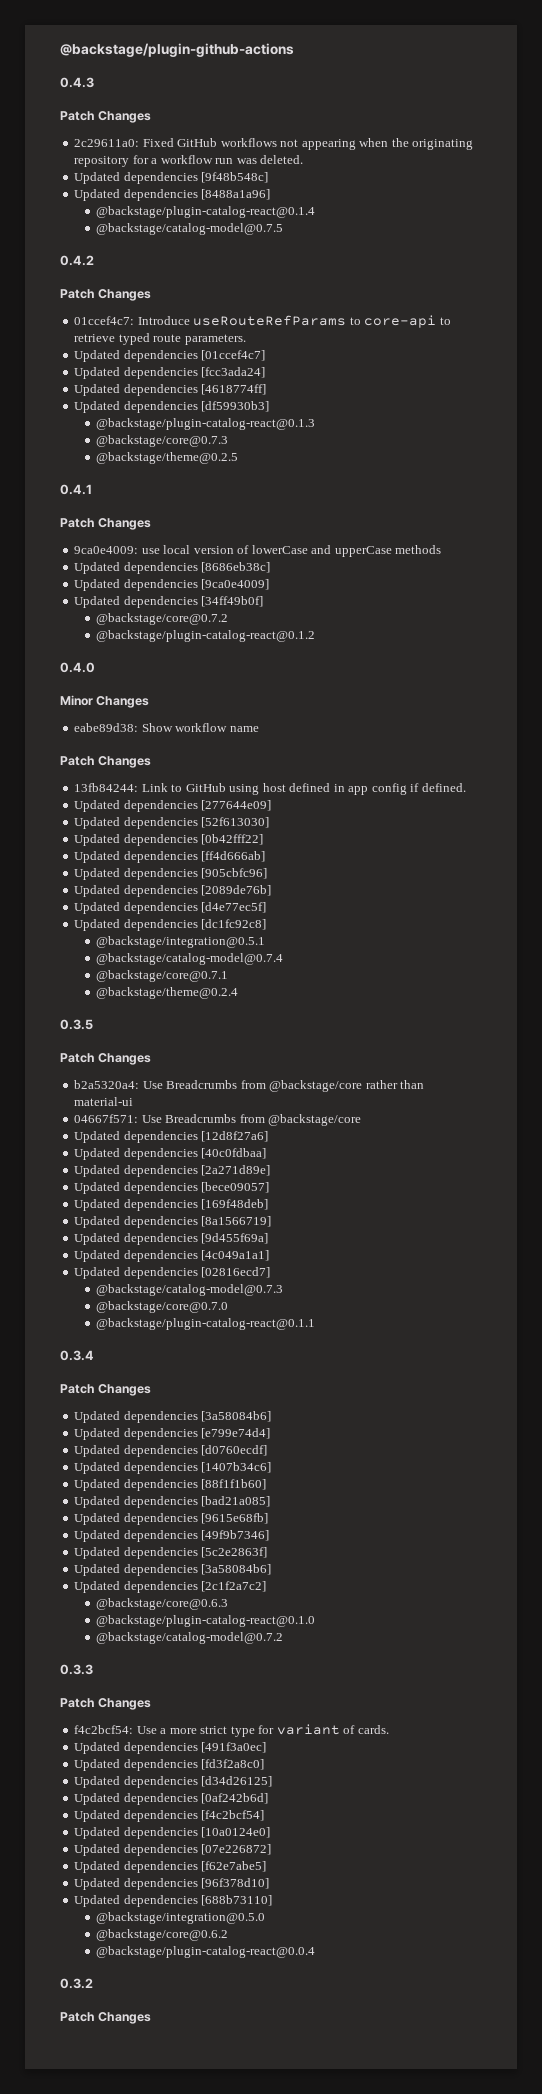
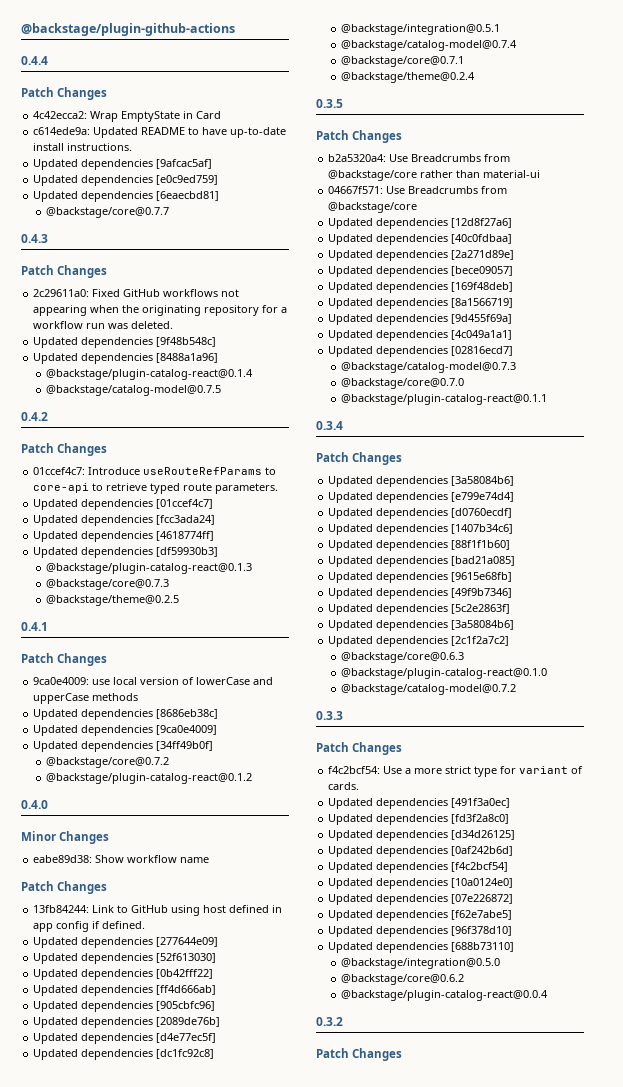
(294, 50) none -> [21,56,48,65] [21,87,108,100] [33,111,222,122] [33,127,287,138] [33,143,133,151] [33,159,213,170] [33,175,219,186] [33,191,220,202] [46,207,170,218] // 0.4.4 // Patch Changes // 4c42ecca2: Wrap EmptyState in Card // c614ede9a: Updated README to have up-to-date install instructions. // Updated dependencies [9afcac5af] // Updated dependencies [e0c9ed759] // Updated dependencies [6eaecbd81] // @backstage/core@0.7.7

